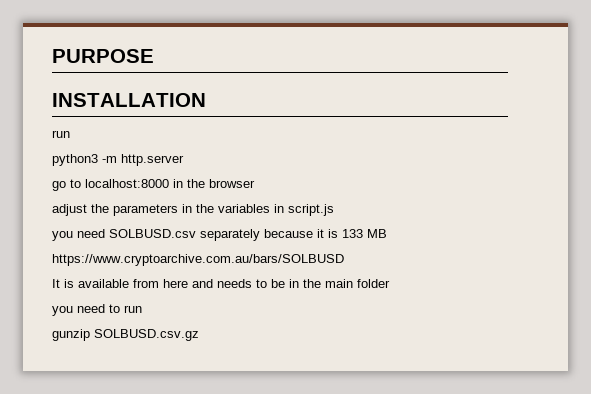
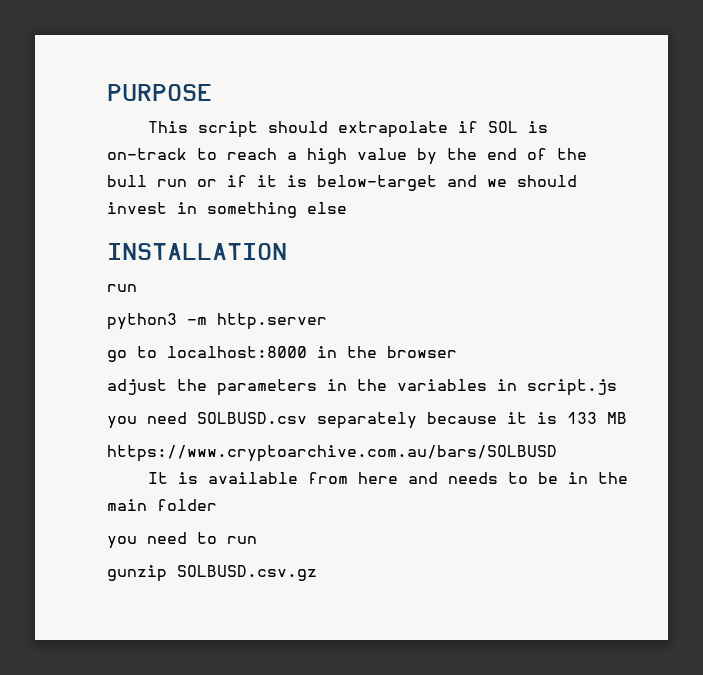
(154, 56) none -> [148,121,549,138] [107,148,587,165] [107,175,577,191] [107,202,347,218] // This script should extrapolate if SOL is on-track to reach a high value by the end of the bull run or if it is below-target and we should invest in something else

